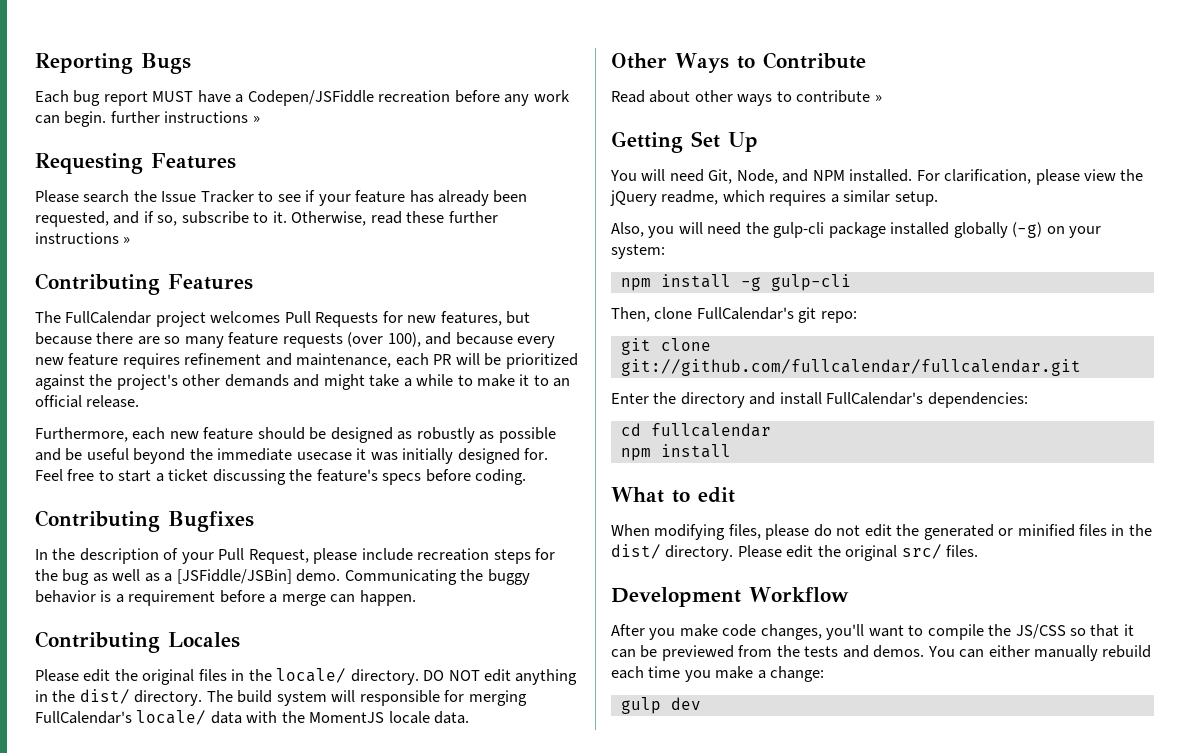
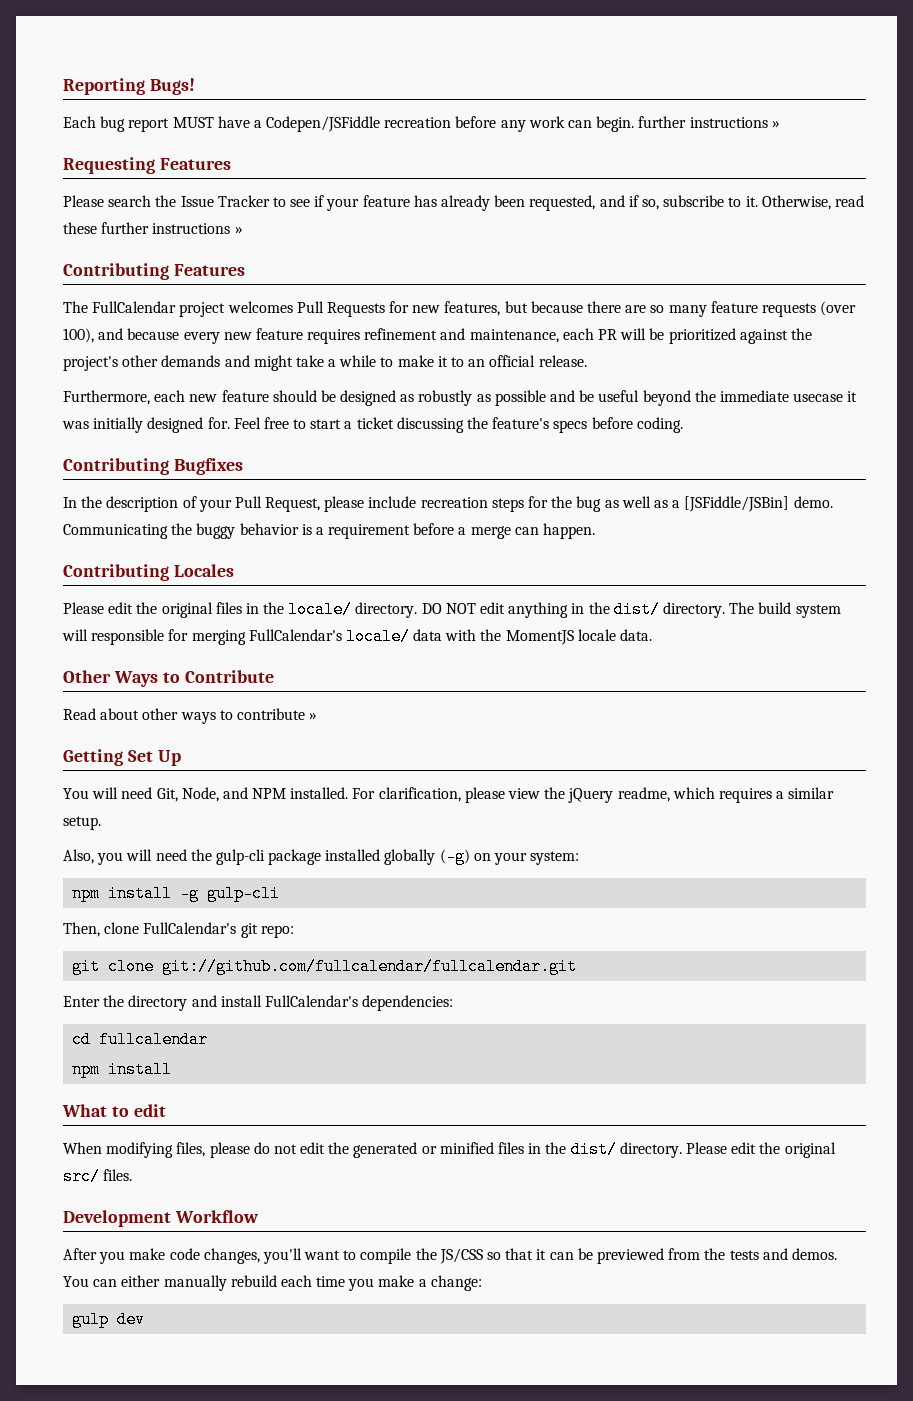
[141,53,191,74] Bugs -> [149,78,195,95] Bugs!

